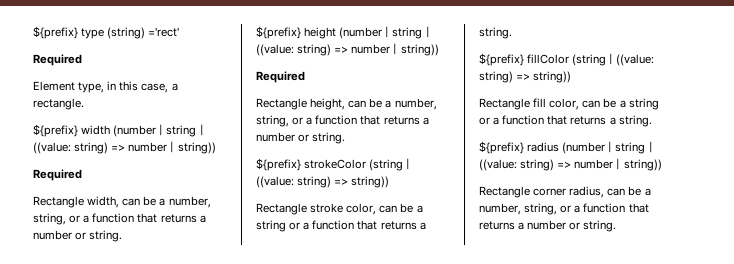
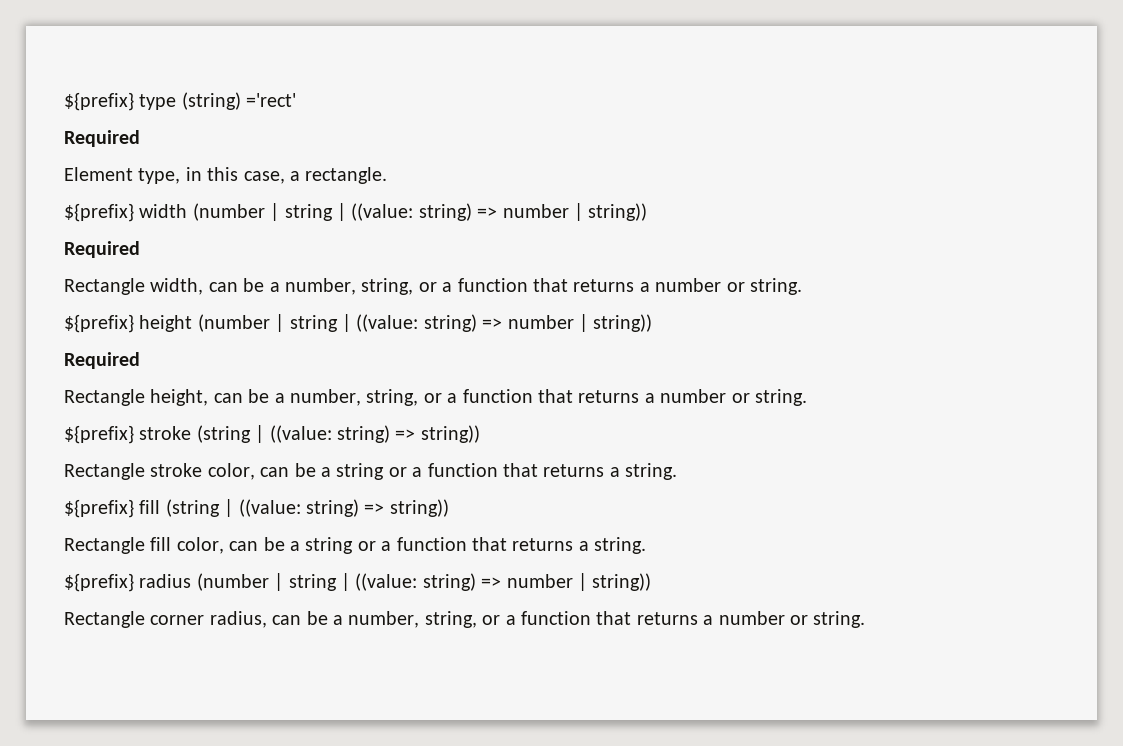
[304,159,367,169] strokeColor -> [139,426,192,440] stroke
[527,54,570,64] fillColor -> [139,500,161,514] fill

